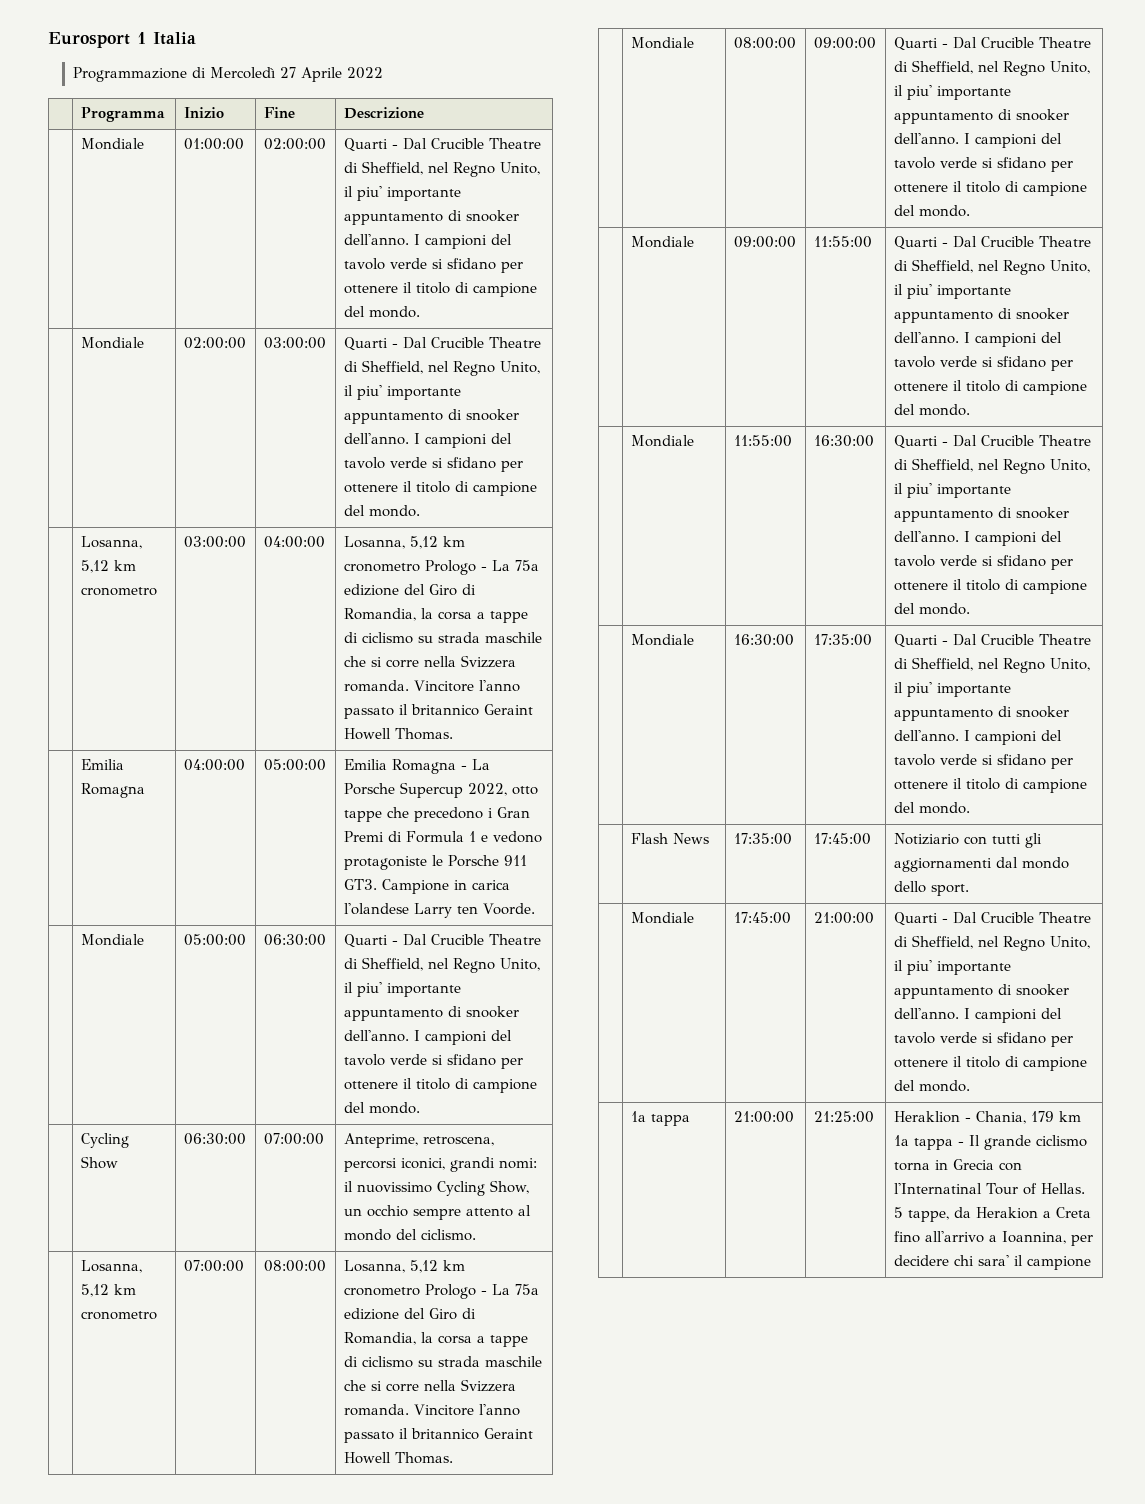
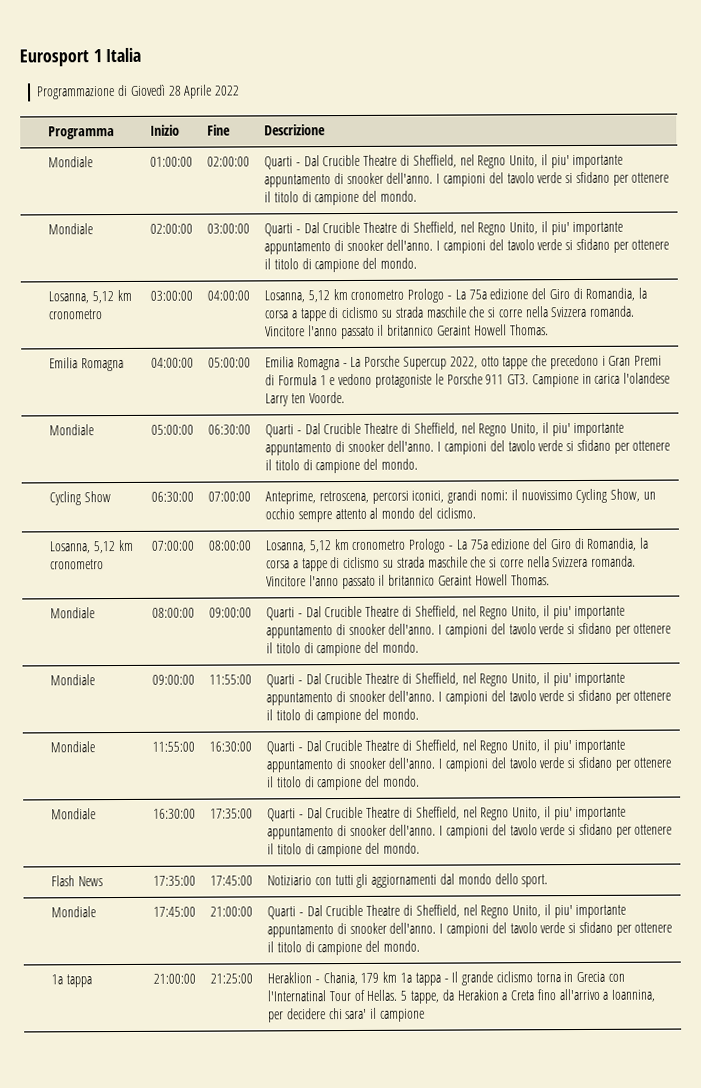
[209,67,296,79] Mercoledì 27 -> [129,84,182,96] Giovedì 28

